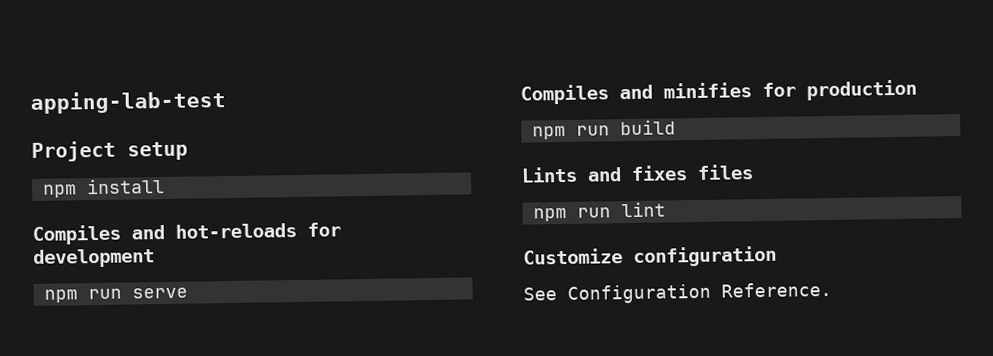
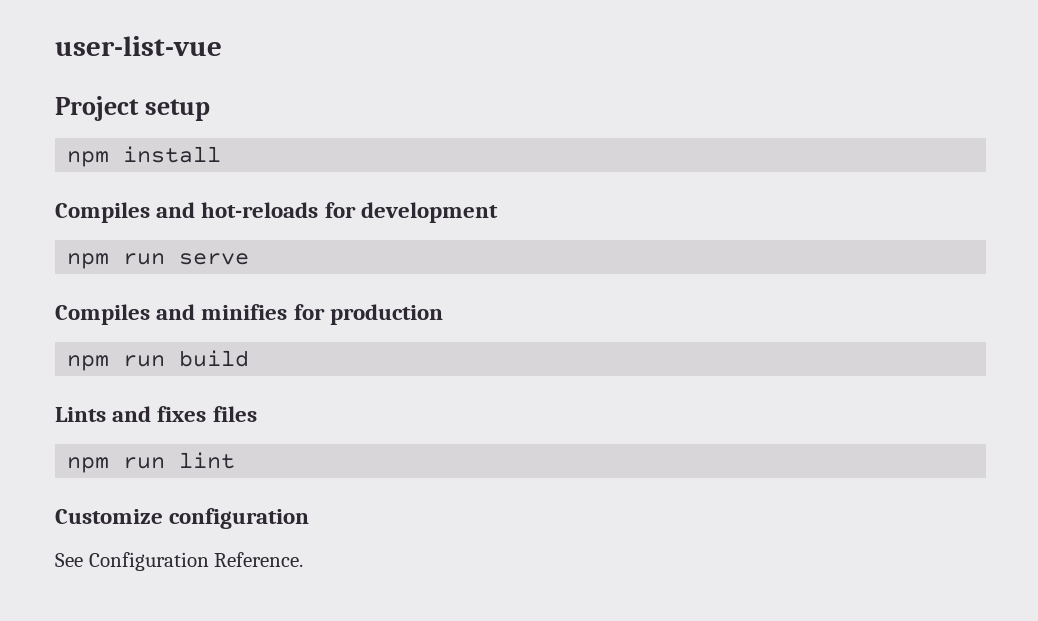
[30,90,226,114] apping-lab-test -> [55,36,222,56] user-list-vue

